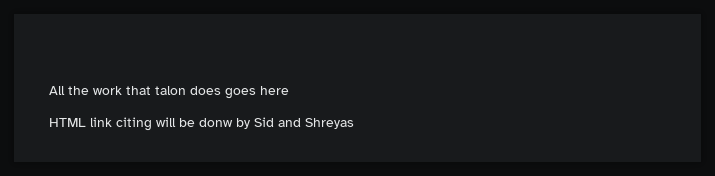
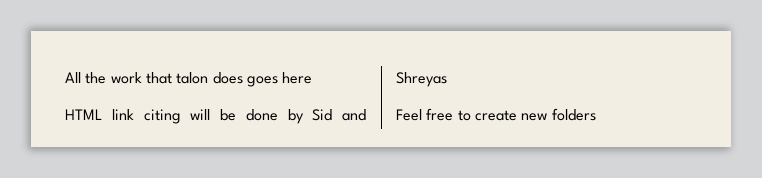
[199,118,233,127] donw -> [245,109,278,121] done
(354, 123) none -> [396,108,596,121] // Feel free to create new folders

